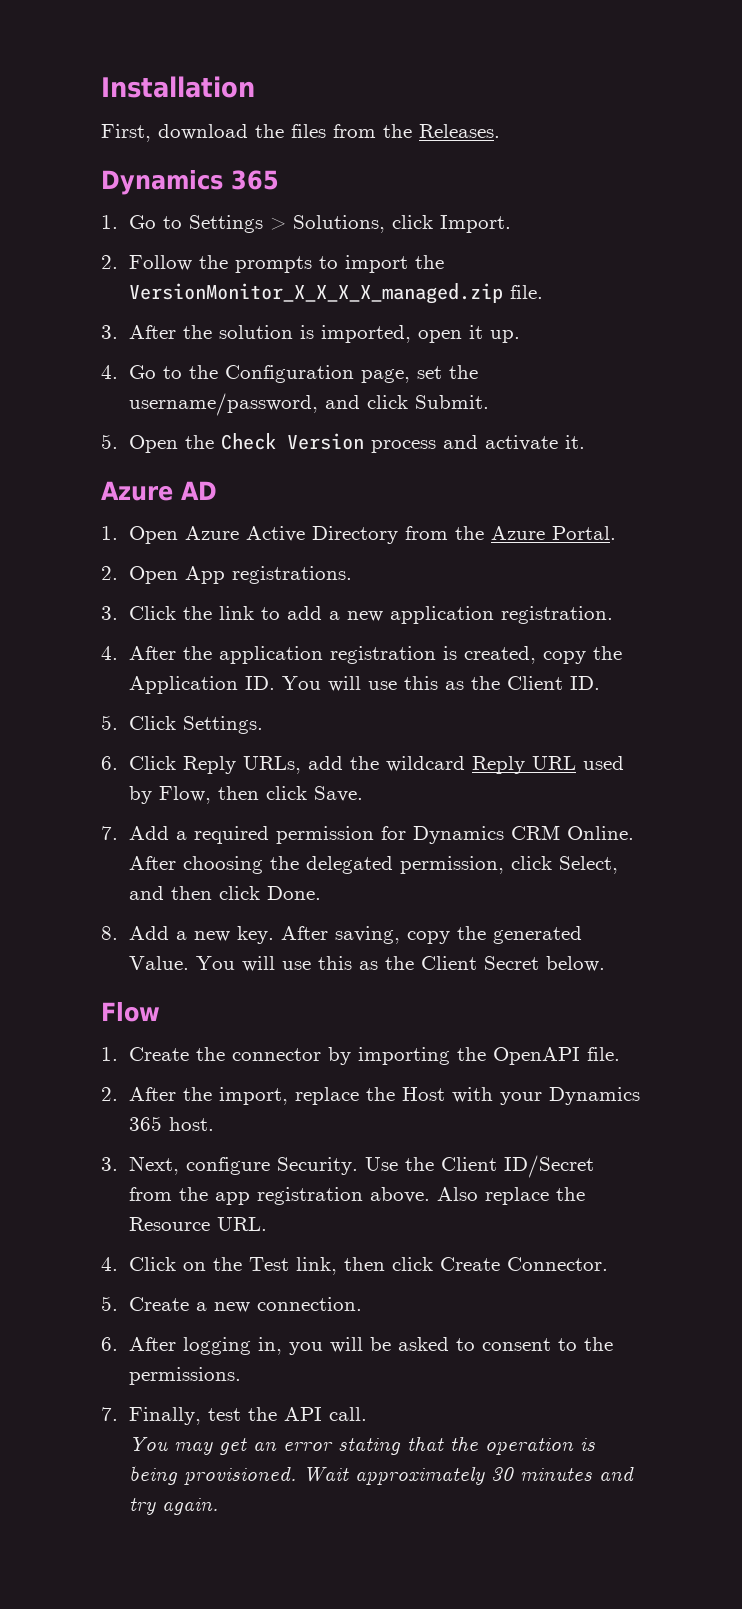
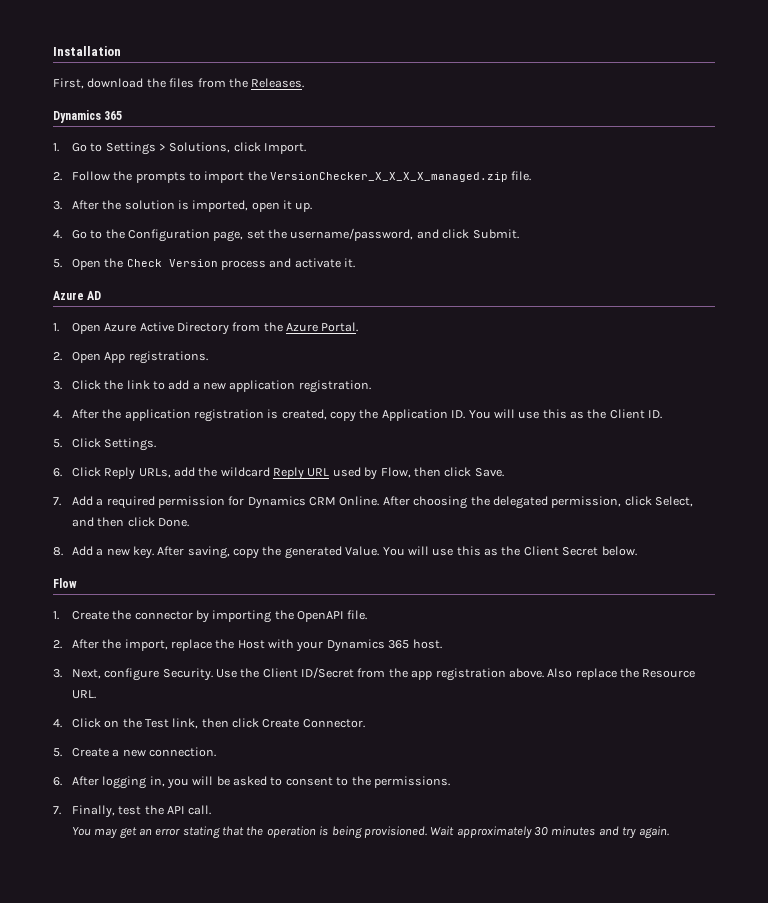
[128,283,503,304] VersionMonitor_X_X_X_X_managed.zip -> [270,172,509,182] VersionChecker_X_X_X_X_managed.zip

